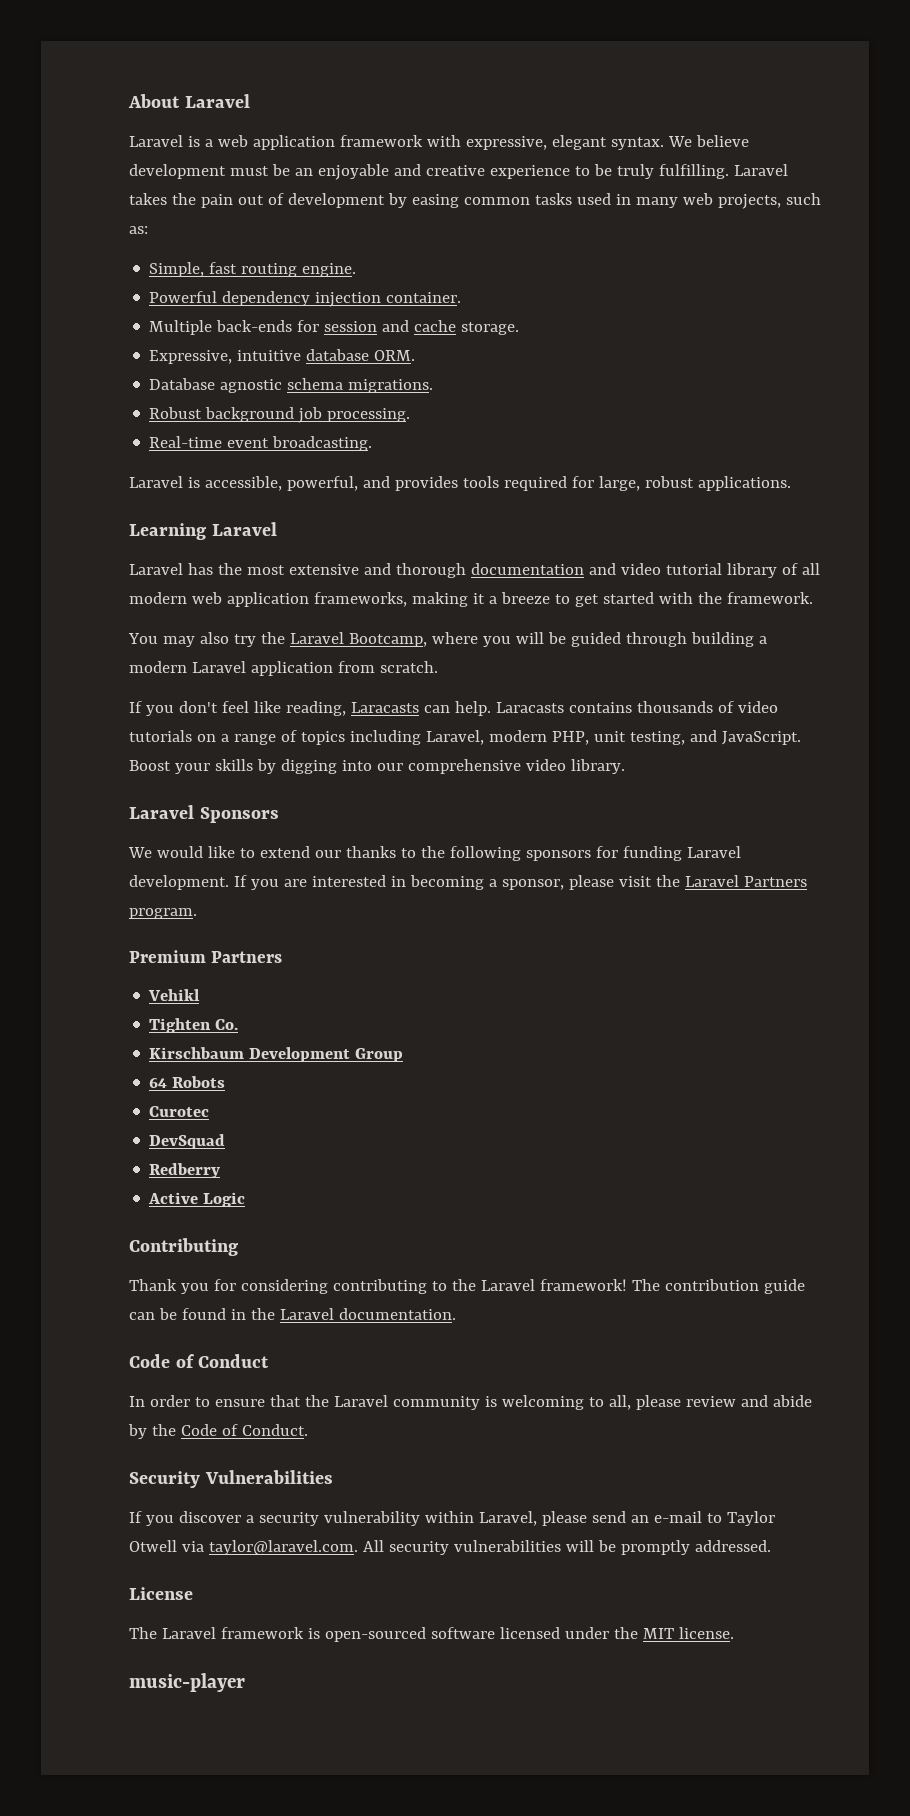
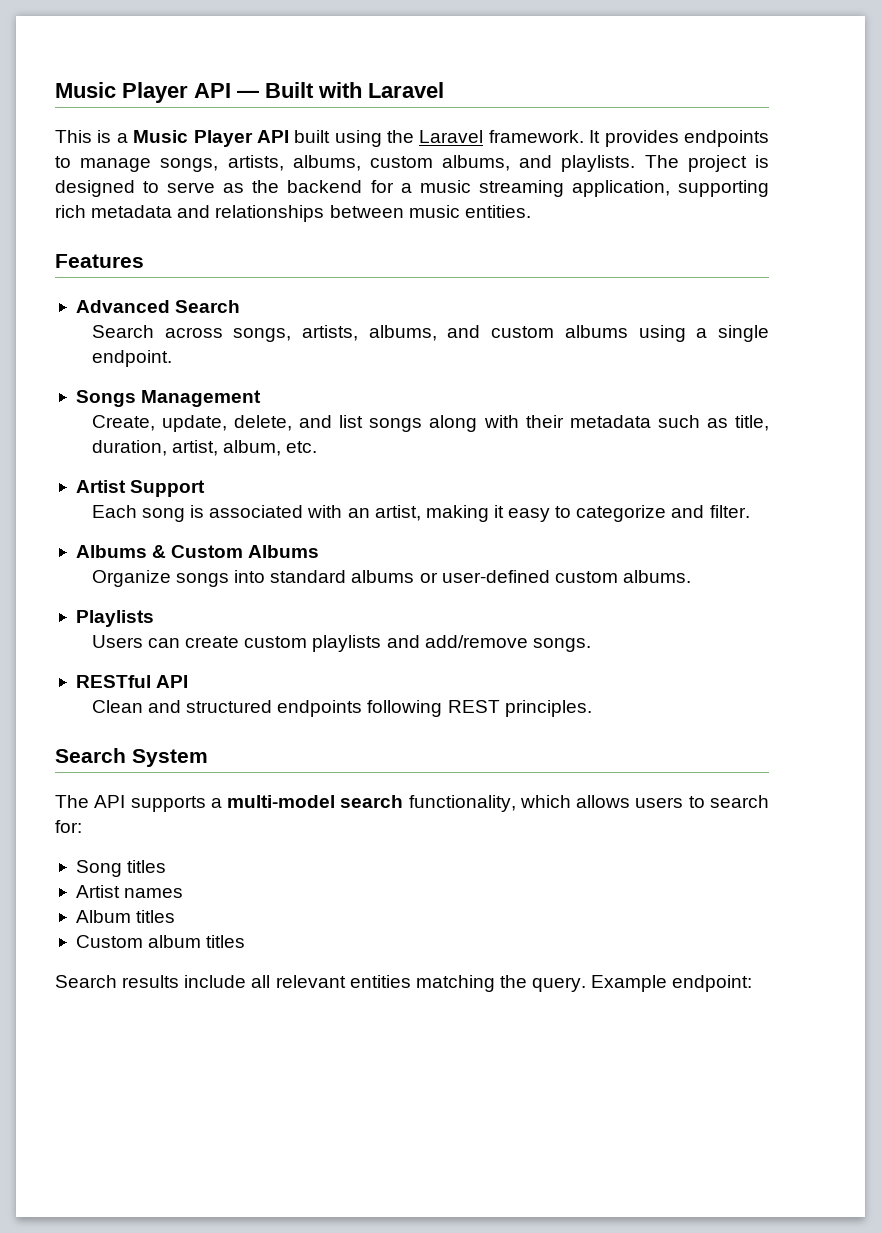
[128,94,250,108] [129,135,183,147] About Laravel // Laravel -> [55,82,444,103] [55,130,92,143] Music Player API — Built with Laravel // This
[217,135,749,150] [129,164,788,180] [129,193,821,209] [129,226,148,234] [149,262,357,277] [149,291,462,307] [149,320,520,335] [149,349,416,364] [149,378,434,393] [149,407,411,423] [149,436,373,451] [129,476,791,491] [129,522,277,540] [129,563,820,578] [129,592,813,607] [128,632,767,647] [129,661,438,676] [129,701,778,716] [129,730,801,745] [129,759,625,774] [129,805,279,823] [128,846,741,861] [129,875,807,890] [129,908,197,919] [129,950,283,963] [148,989,201,1001] [149,1018,239,1033] [149,1047,404,1062] [149,1076,226,1088] [149,1106,210,1117] [149,1134,226,1149] [149,1163,221,1178] [148,1192,246,1207] [129,1238,238,1256] [129,1279,805,1294] [129,1308,456,1320] [129,1354,270,1368] [129,1395,812,1410] [128,1424,308,1439] [129,1470,333,1488] [129,1511,775,1526] [129,1540,771,1555] [129,1587,193,1600] [129,1627,734,1642] [129,1673,245,1692] web application framework with expressive, elegant syntax. We believe development must be an enjoyable and creative experience to be truly fulfilling. Laravel takes the pain out of development by easing common tasks used in many web projects, such as: // Simple, fast routing engine. // Powerful dependency injection container. // Multiple back-ends for session and cache storage. // Expressive, intuitive database ORM. // Database agnostic schema migrations. // Robust background job processing. // Real-time event broadcasting. // Laravel is accessible, powerful, and provides tools required for large, robust applications. // Learning Laravel // Laravel has the most extensive and thorough documentation and video tutorial library of all modern web application frameworks, making it a breeze to get started with the framework. // You may also try the Laravel Bootcamp, where you will be guided through building a modern Laravel application from scratch. // If you don't feel like reading, Laracasts can help. Laracasts contains thousands of video tutorials on a range of topics including Laravel, modern PHP, unit testing, and JavaScript. Boost your skills by digging into our comprehensive video library. // Laravel Sponsors // We would like to extend our thanks to the following sponsors for funding Laravel development. If you are interested in becoming a sponsor, please visit the Laravel Partners program. // Premium Partners // Vehikl // Tighten Co. // Kirschbaum Development Group // 64 Robots // Curotec // DevSquad // Redberry // Active Logic // Contributing // Thank you for considering contributing to the Laravel framework! The contribution guide can be found in the Laravel documentation. // Code of Conduct // In order to ensure that the Laravel community is welcoming to all, please review and abide by the Code of Conduct. // Security Vulnerabilities // If you discover a security vulnerability within Laravel, please send an e-mail to Taylor Otwell via taylor@laravel.com. All security vulnerabilities will be promptly addressed. // License // The Laravel framework is open-sourced software licensed under the MIT license. // music-player -> [133,130,769,147] [55,155,770,172] [55,180,770,197] [55,205,531,222] [55,254,144,268] [75,300,241,313] [91,325,769,342] [91,350,172,367] [75,390,262,407] [91,415,769,432] [91,440,318,456] [75,480,206,497] [91,505,750,522] [75,545,320,558] [91,570,691,587] [75,610,154,627] [91,635,591,652] [75,675,189,688] [91,700,592,717] [55,748,208,767] [55,795,769,812] [55,820,82,833] [75,860,167,877] [75,885,184,898] [75,910,176,923] [75,935,246,948] [55,975,753,992] Music Player API built using the Laravel framework. It provides endpoints to manage songs, artists, albums, custom albums, and playlists. The project is designed to serve as the backend for a music streaming application, supporting rich metadata and relationships between music entities. // Features // Advanced Search // Search across songs, artists, albums, and custom albums using a single endpoint. // Songs Management // Create, update, delete, and list songs along with their metadata such as title, duration, artist, album, etc. // Artist Support // Each song is associated with an artist, making it easy to categorize and filter. // Albums & Custom Albums // Organize songs into standard albums or user-defined custom albums. // Playlists // Users can create custom playlists and add/remove songs. // RESTful API // Clean and structured endpoints following REST principles. // Search System // The API supports a multi-model search functionality, which allows users to search for: // Song titles // Artist names // Album titles // Custom album titles // Search results include all relevant entities matching the query. Example endpoint:

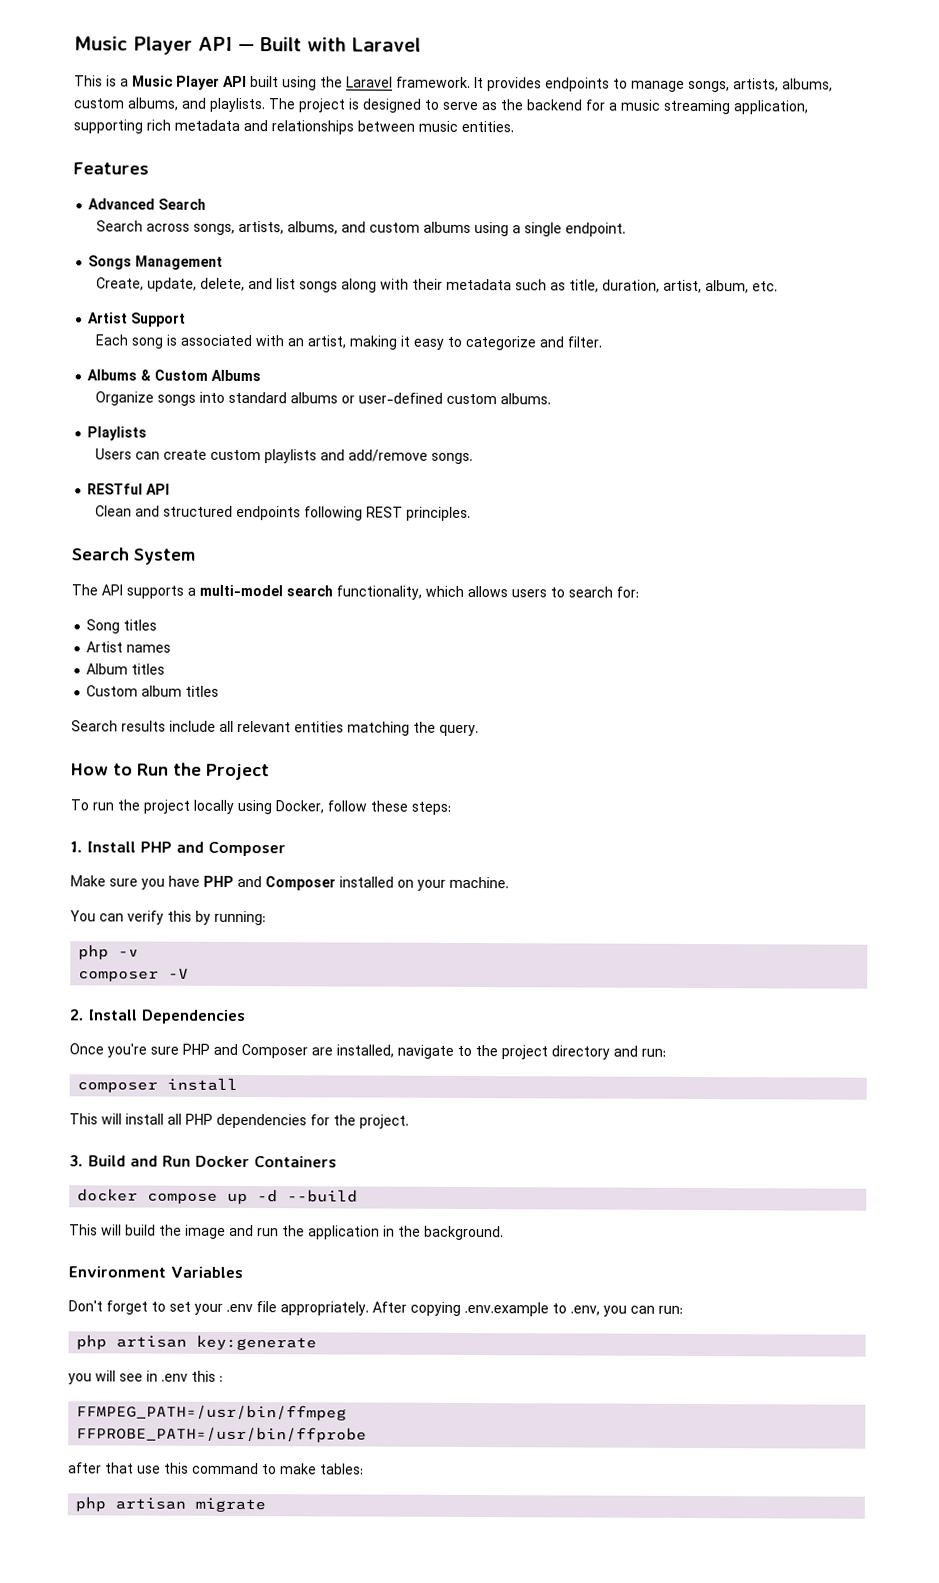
[591,975,753,992] Example endpoint: -> [71,762,270,781] [70,799,451,815] [70,841,286,857] [70,875,509,891] [70,910,266,926] [78,944,140,960] [78,968,190,982] [69,1009,246,1025] [69,1043,666,1060] [77,1077,239,1093] [69,1113,409,1129] [69,1155,337,1168] [77,1188,359,1205] [69,1224,504,1241] [68,1266,243,1279] [68,1300,683,1317] [76,1334,318,1351] [68,1370,223,1385] [76,1404,348,1421] [76,1426,368,1443] [68,1462,364,1475] [75,1496,267,1513] // How to Run the Project // To run the project locally using Docker, follow these steps: // 1. Install PHP and Composer // Make sure you have PHP and Composer installed on your machine. // You can verify this by running: // php -v // composer -V // 2. Install Dependencies // Once you're sure PHP and Composer are installed, navigate to the project directory and run: // composer install // This will install all PHP dependencies for the project. // 3. Build and Run Docker Containers // docker compose up -d --build // This will build the image and run the application in the background. // Environment Variables // Don't forget to set your .env file appropriately. After copying .env.example to .env, you can run: // php artisan key:generate // you will see in .env this : // FFMPEG_PATH=/usr/bin/ffmpeg // FFPROBE_PATH=/usr/bin/ffprobe // after that use this command to make tables: // php artisan migrate

